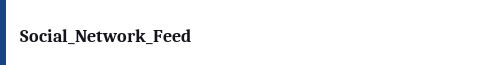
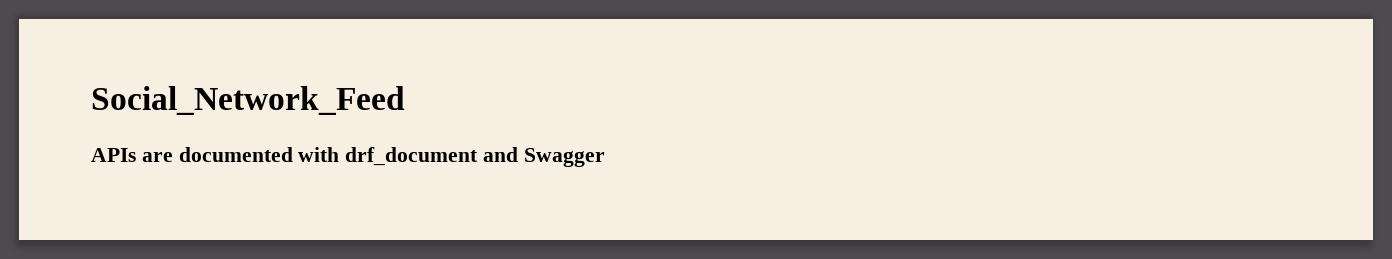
(191, 37) none -> [91,147,605,167] // APIs are documented with drf_document and Swagger

